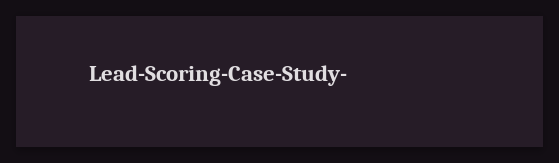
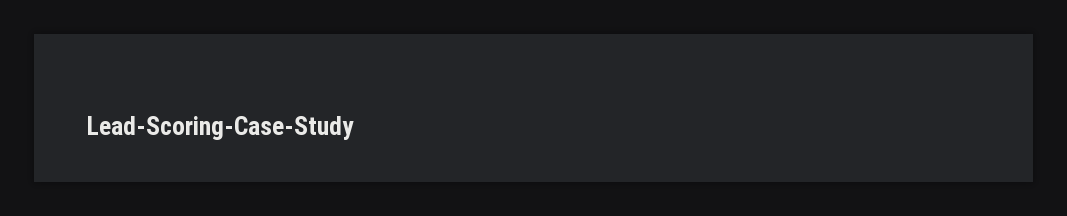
[89,65,347,86] Lead-Scoring-Case-Study- -> [87,116,354,140] Lead-Scoring-Case-Study

